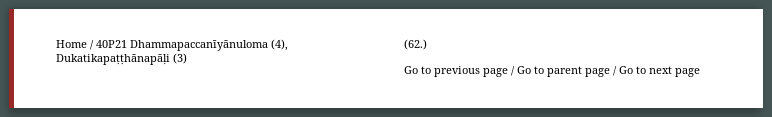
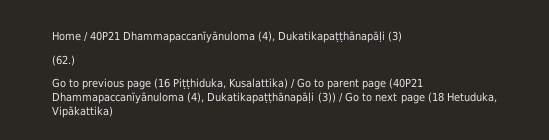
(508, 72) none -> [154,78,288,90] (16 Piṭṭhiduka, Kusalattika)
(610, 72) none -> [389,78,423,89] [52,92,336,104] (40P21 Dhammapaccanīyānuloma (4), Dukatikapaṭṭhānapāḷi (3))
(700, 72) none -> [427,92,497,103] [52,106,113,118] (18 Hetuduka, Vipākattika)

